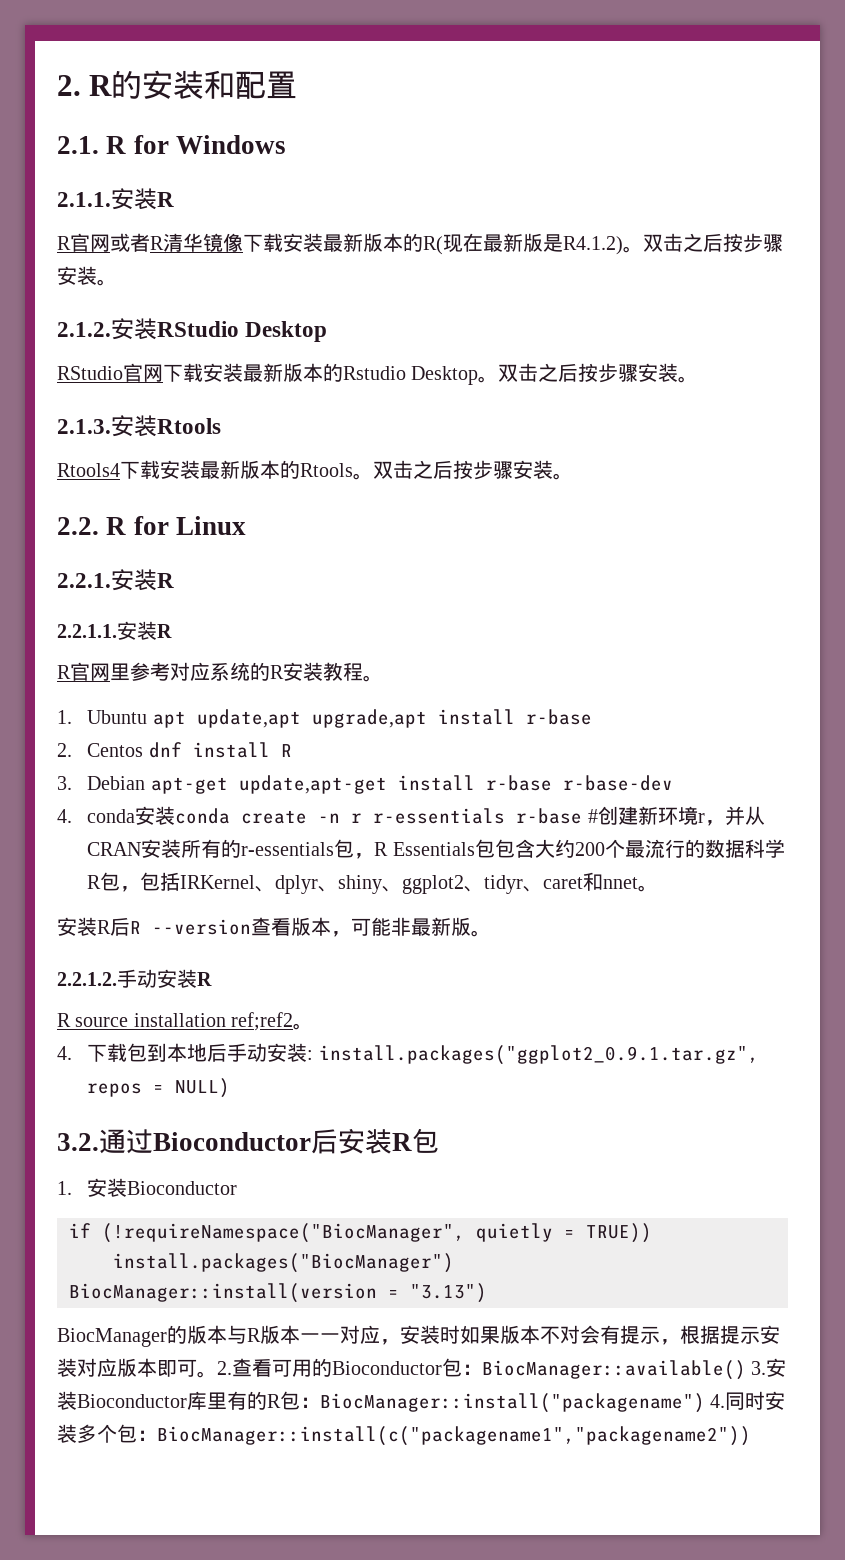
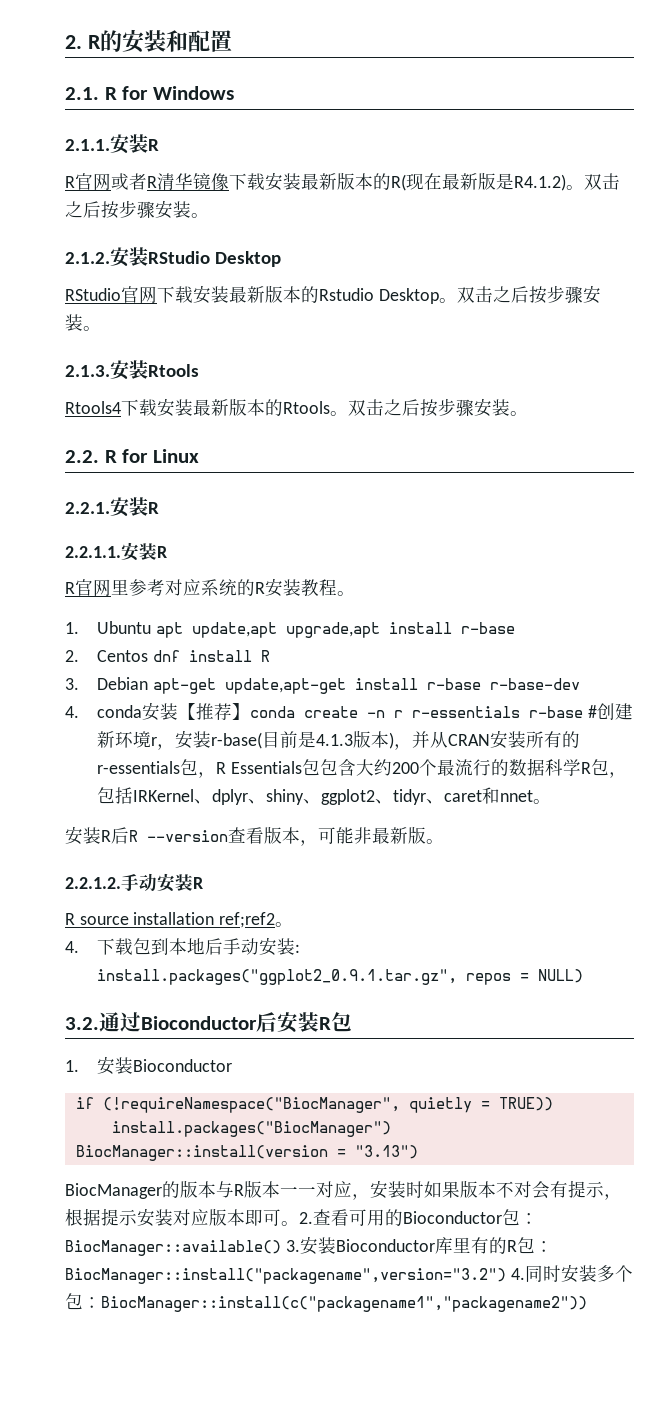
(176, 815) none -> [178,703,251,721] 【推荐】
(725, 823) none -> [175,730,413,750] 安装r-base(目前是4.1.3版本)，
[320,1393,705,1413] BiocManager::install("packagename") -> [65,1268,506,1284] BiocManager::install("packagename",version="3.2")

